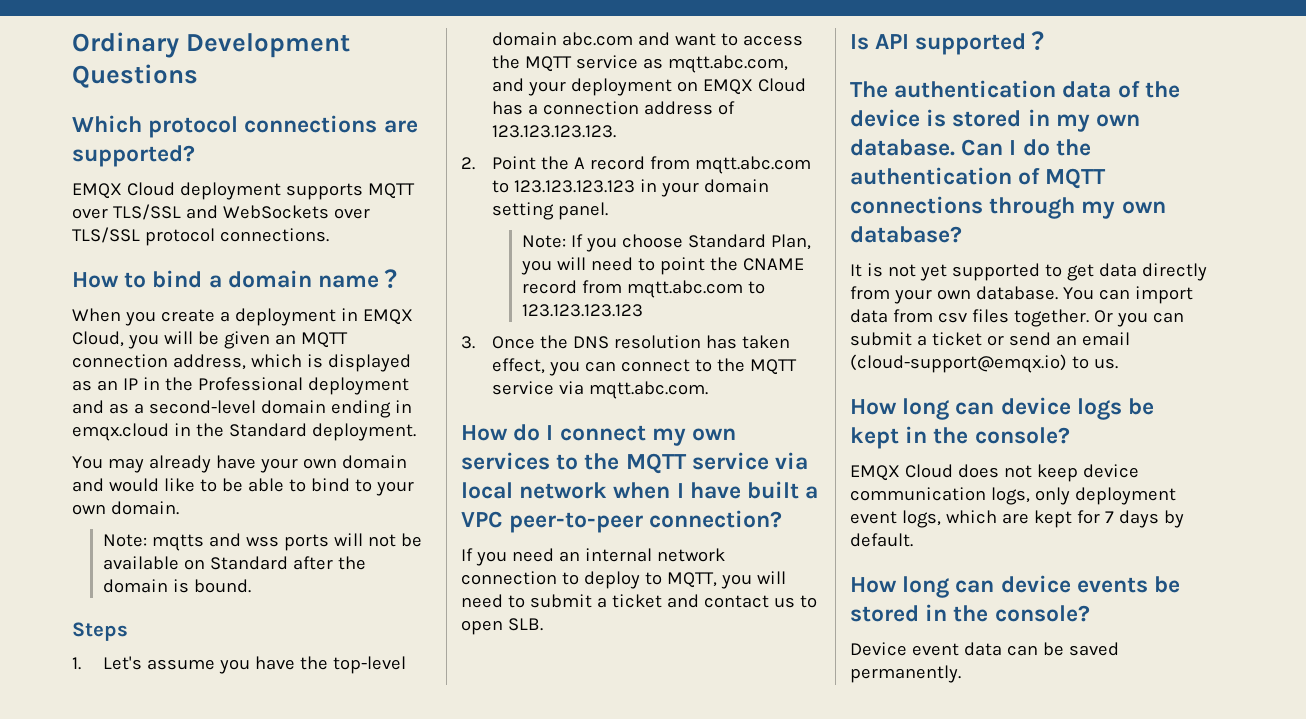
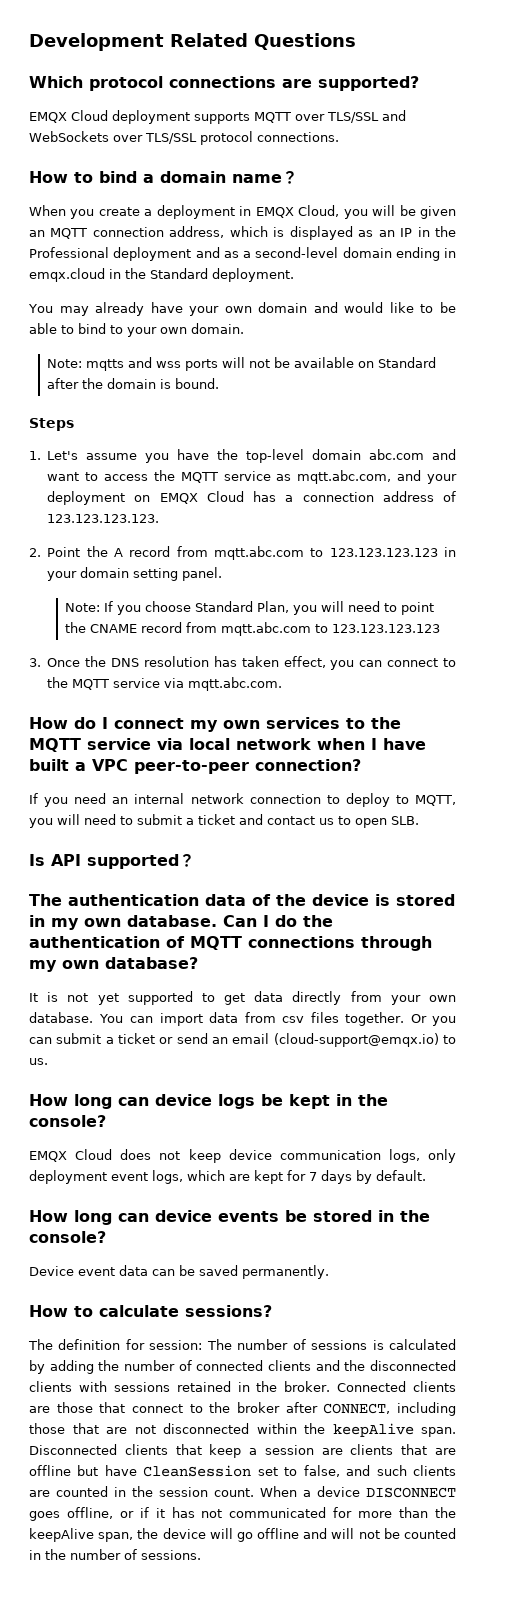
[72,32,351,58] Ordinary Development -> [29,33,248,51] Development Related
(961, 674) none -> [29,1305,272,1317] [28,1339,457,1350] [29,1360,457,1374] [29,1381,456,1392] [29,1402,456,1416] [29,1423,456,1437] [29,1444,456,1458] [29,1465,457,1477] [29,1486,456,1498] [29,1507,457,1521] [29,1528,457,1542] [29,1549,201,1560] // How to calculate sessions? // The definition for session: The number of sessions is calculated by adding the number of connected clients and the disconnected clients with sessions retained in the broker. Connected clients are those that connect to the broker after CONNECT, including those that are not disconnected within the keepAlive span. Disconnected clients that keep a session are clients that are offline but have CleanSession set to false, and such clients are counted in the session count. When a device DISCONNECT goes offline, or if it has not communicated for more than the keepAlive span, the device will go offline and will not be counted in the number of sessions.

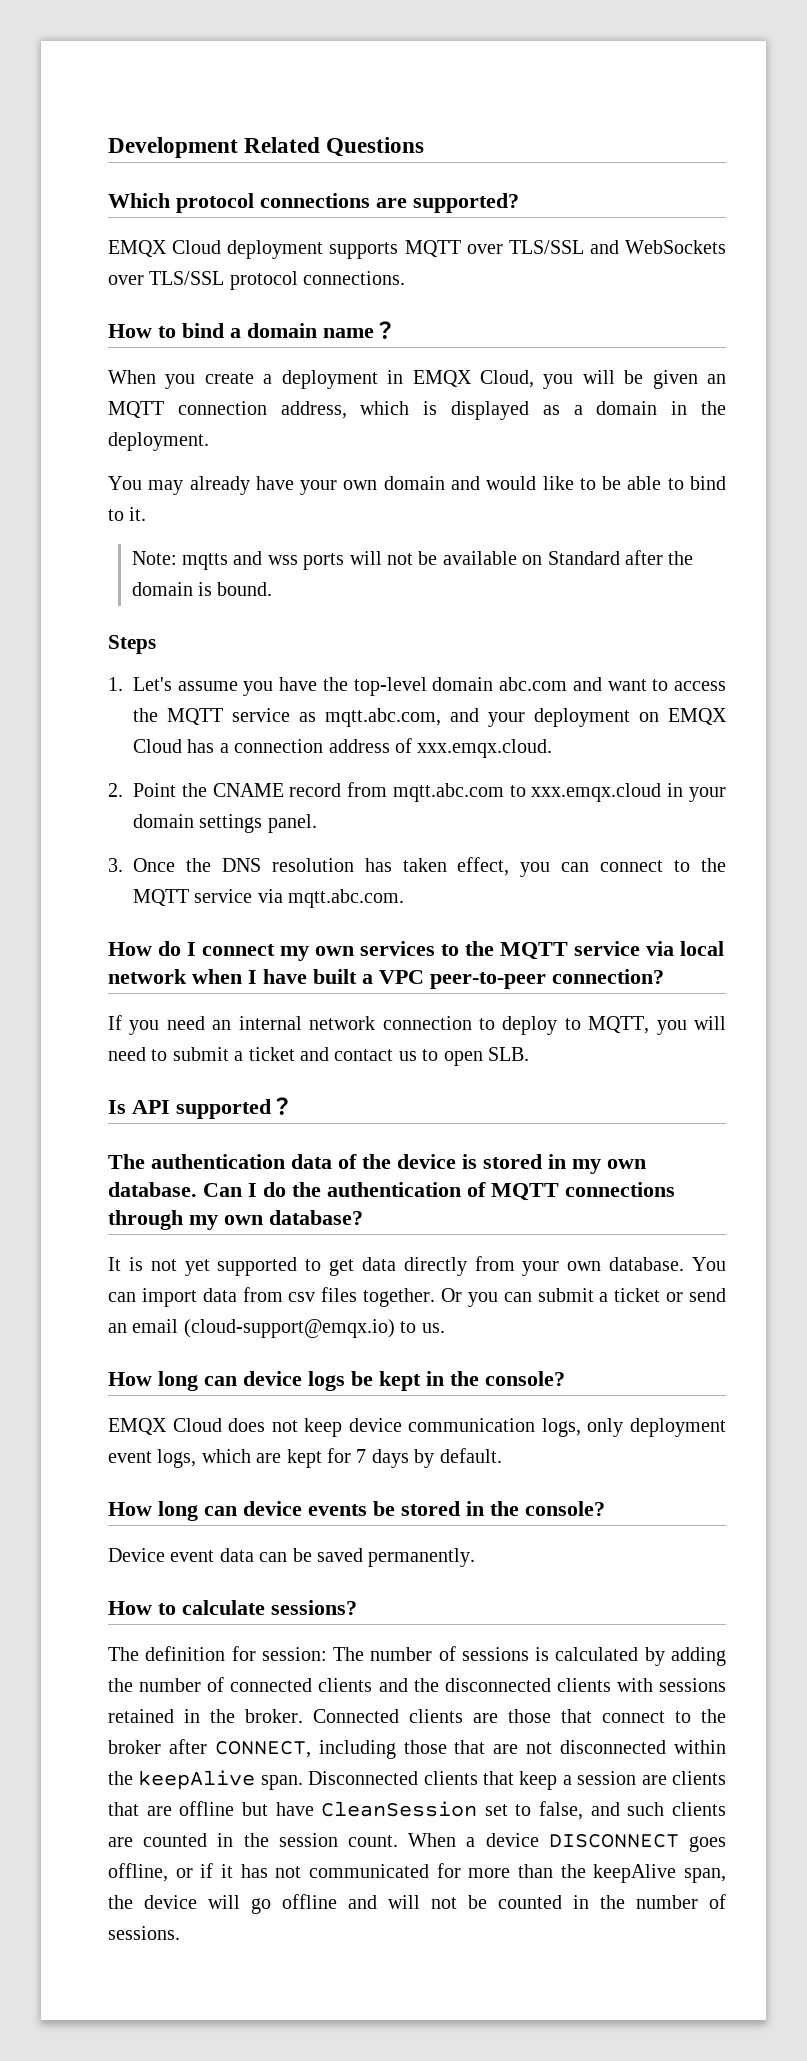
[378,226,456,237] [29,247,456,261] [29,268,208,282] an IP in the Professional deployment and as a second-level domain ending in emqx.cloud in the Standard -> [573,401,726,415] a domain in the
[127,323,244,337] your own domain. -> [129,507,147,521] it.
[47,514,160,523] 123.123.123.123. -> [417,739,553,758] xxx.emqx.cloud.
[113,546,456,560] [47,567,223,581] [64,601,434,615] [64,622,86,633] A record from mqtt.abc.com to 123.123.123.123 in your domain setting panel. // Note: If you choose Standard Plan, you will need to point the -> (207, 790) none
[331,624,440,633] 123.123.123.123 -> [531,783,726,802] [133,814,317,833] xxx.emqx.cloud in your domain settings panel.

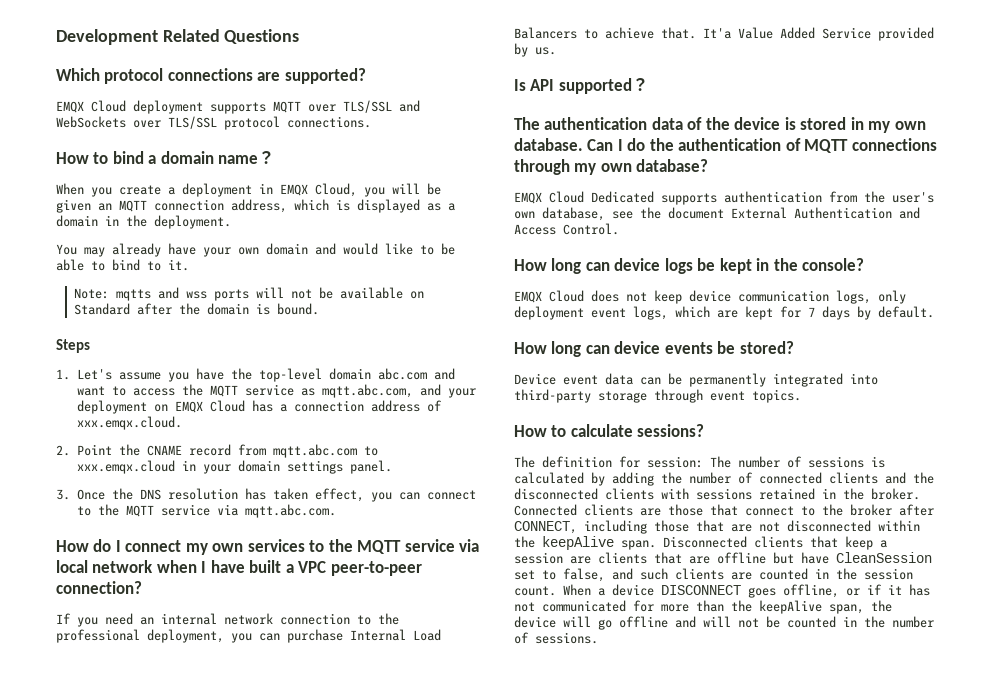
[502,1016,726,1035] [108,1047,529,1066] deploy to MQTT, you will need to submit a ticket and contact us to open SLB. -> [378,613,399,625] [56,629,441,643] [514,27,934,41] [514,43,556,57] the professional deployment, you can purchase Internal Load Balancers to achieve that. It'a Value Added Service provided by us.
[108,1256,726,1276] [108,1287,726,1307] [108,1319,445,1338] It is not yet supported to get data directly from your own database. You can import data from csv files together. Or you can submit a ticket or send an email (cloud-support@emqx.io) to us. -> [514,191,934,205] [514,207,920,221] [514,223,619,235] EMQX Cloud Dedicated supports authentication from the user's own database, see the document External Authentication and Access Control.
[401,1501,605,1516] stored in the console? -> [739,341,794,354] stored?
[317,1548,476,1567] saved permanently. -> [689,373,878,387] [514,389,801,403] permanently integrated into third-party storage through event topics.

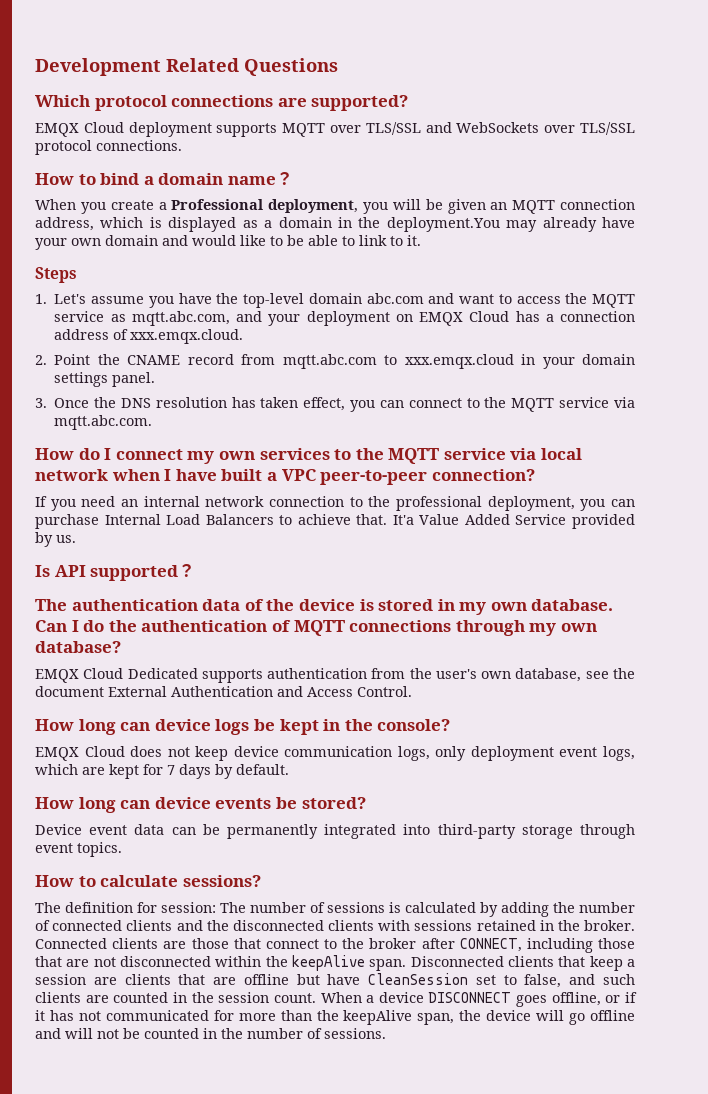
[182,183,357,197] deployment in EMQX Cloud, -> [171,199,359,213] Professional deployment,
[154,215,231,229] [56,244,77,255] deployment. // You -> [386,217,500,232] deployment.You
[112,259,140,271] bind -> [359,235,387,246] link
[74,287,425,301] [74,303,320,315] // Note: mqtts and wss ports will not be available on Standard after the domain is bound. -> (421, 240) none

